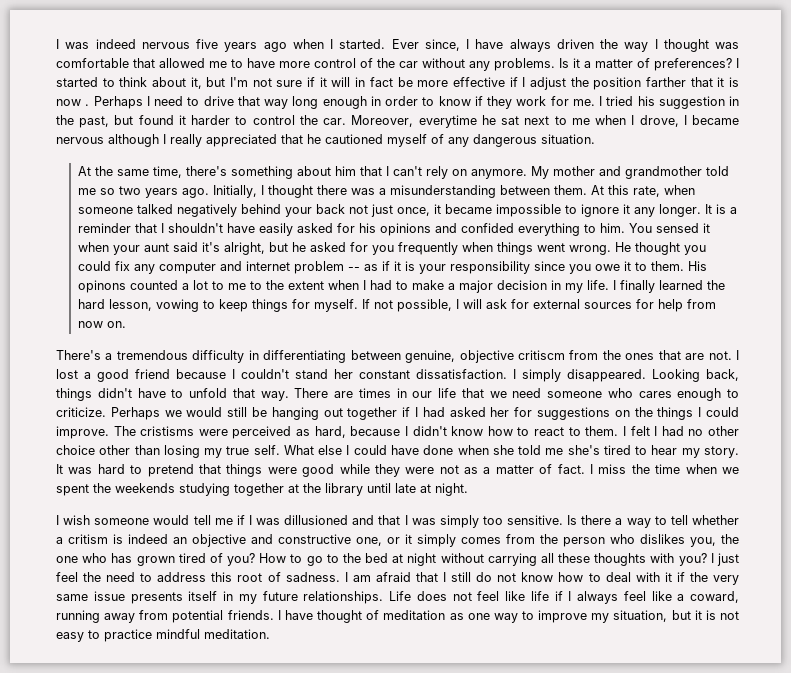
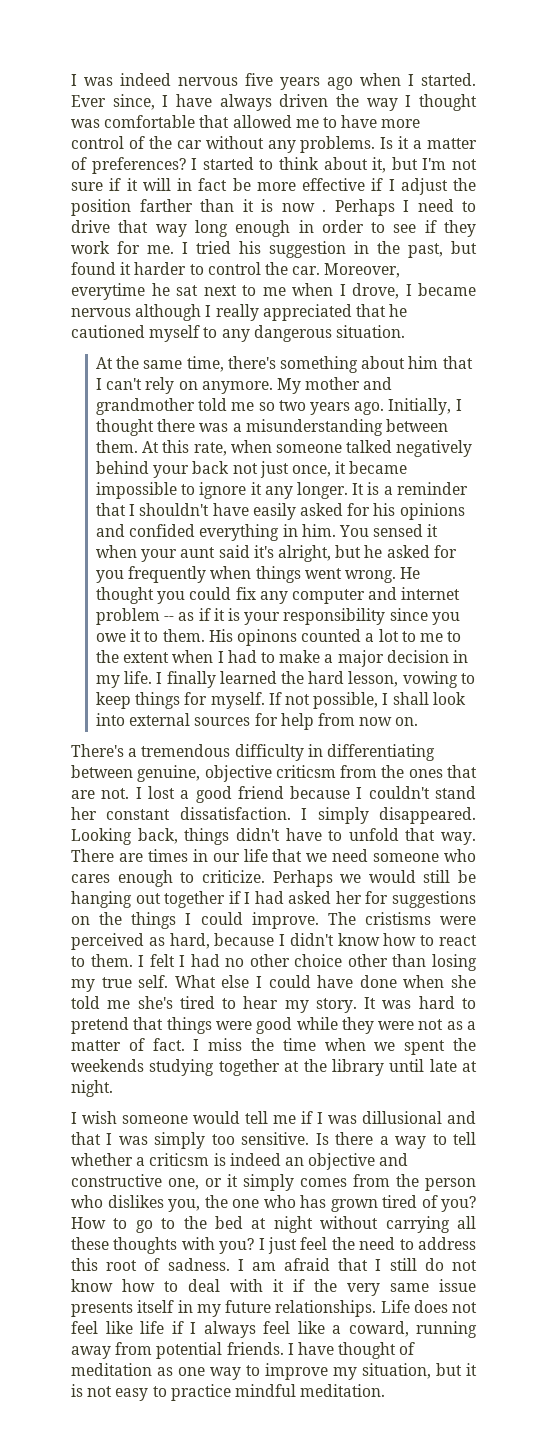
[690,77,713,87] that -> [200,199,234,212] than
[438,96,471,106] know -> [393,224,417,233] see
[431,134,444,144] of -> [203,327,218,338] to
[584,224,597,233] to -> [282,524,298,537] in
[463,299,530,309] will ask for -> [392,692,466,705] [96,713,126,726] shall look into
[517,350,565,360] critiscm -> [275,765,336,778] criticsm
[284,515,349,525] dillusioned -> [362,1111,442,1124] dillusional
[68,534,108,544] critism -> [149,1153,210,1166] criticsm

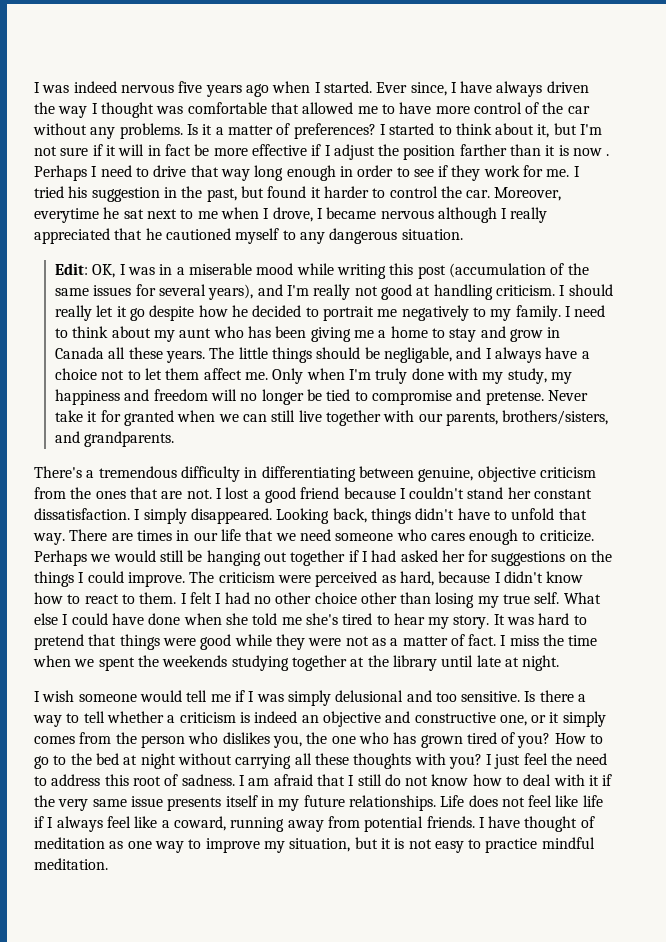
[96,356,473,373] [96,377,393,394] [96,398,462,415] [96,419,448,436] [96,440,473,457] [96,461,408,478] [96,482,468,499] [96,503,465,520] [96,524,439,541] [96,545,457,562] [96,566,421,583] [96,587,461,604] [96,608,460,625] [96,629,462,646] [96,650,468,667] [96,671,475,688] [96,692,466,709] [96,713,419,730] At the same time, there's something about him that I can't rely on anymore. My mother and grandmother told me so two years ago. Initially, I thought there was a misunderstanding between them. At this rate, when someone talked negatively behind your back not just once, it became impossible to ignore it any longer. It is a reminder that I shouldn't have easily asked for his opinions and confided everything in him. You sensed it when your aunt said it's alright, but he asked for you frequently when things went wrong. He thought you could fix any computer and internet problem -- as if it is your responsibility since you owe it to them. His opinons counted a lot to me to the extent when I had to make a major decision in my life. I finally learned the hard lesson, vowing to keep things for myself. If not possible, I shall look into external sources for help from now on. -> [55,263,589,279] [55,284,613,300] [55,305,606,321] [55,326,561,342] [55,347,590,363] [55,368,572,384] [55,389,589,405] [55,410,609,426] [55,431,175,447] Edit: OK, I was in a miserable mood while writing this post (accumulation of the same issues for several years), and I'm really not good at handling criticism. I should really let it go despite how he decided to portrait me negatively to my family. I need to think about my aunt who has been giving me a home to stay and grow in Canada all these years. The little things should be negligable, and I always have a choice not to let them affect me. Only when I'm truly done with my study, my happiness and freedom will no longer be tied to compromise and pretense. Never take it for granted when we can still live together with our parents, brothers/sisters, and grandparents.
[275,765,336,778] criticsm -> [539,467,596,478] criticism
[364,912,431,925] cristisms -> [218,572,275,583] criticism
[362,1111,476,1124] [71,1132,206,1149] dillusional and that I was simply -> [287,690,432,706] simply delusional and
[149,1153,210,1166] criticsm -> [179,712,236,723] criticism

